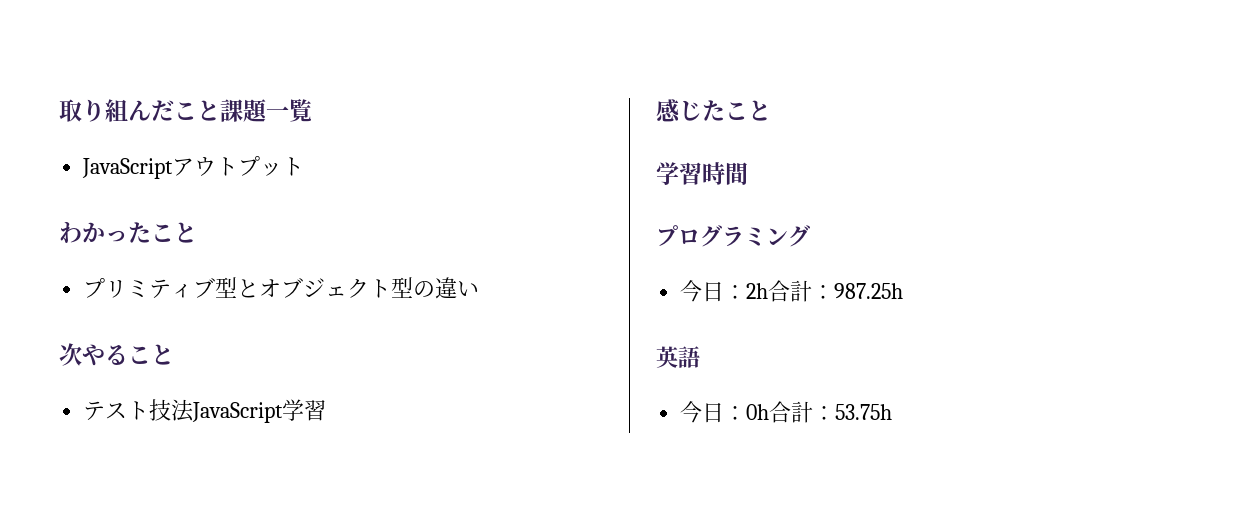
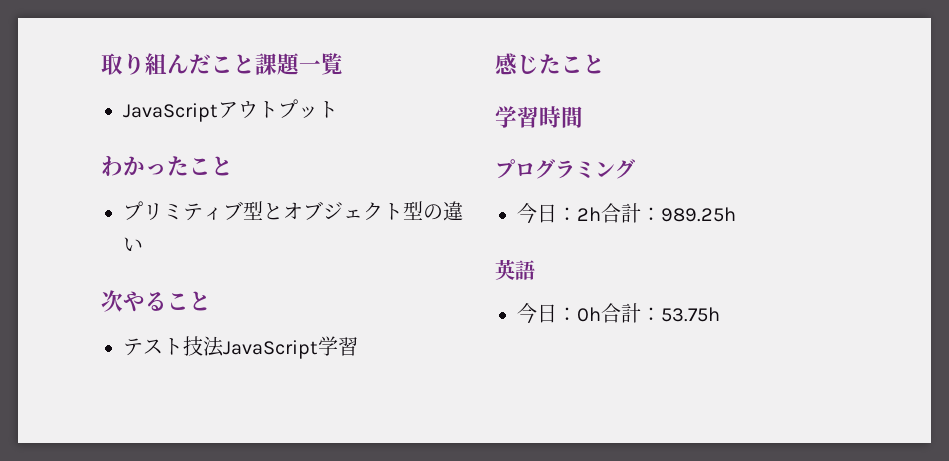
[834,283,904,299] 987.25h -> [661,207,736,222] 989.25h

